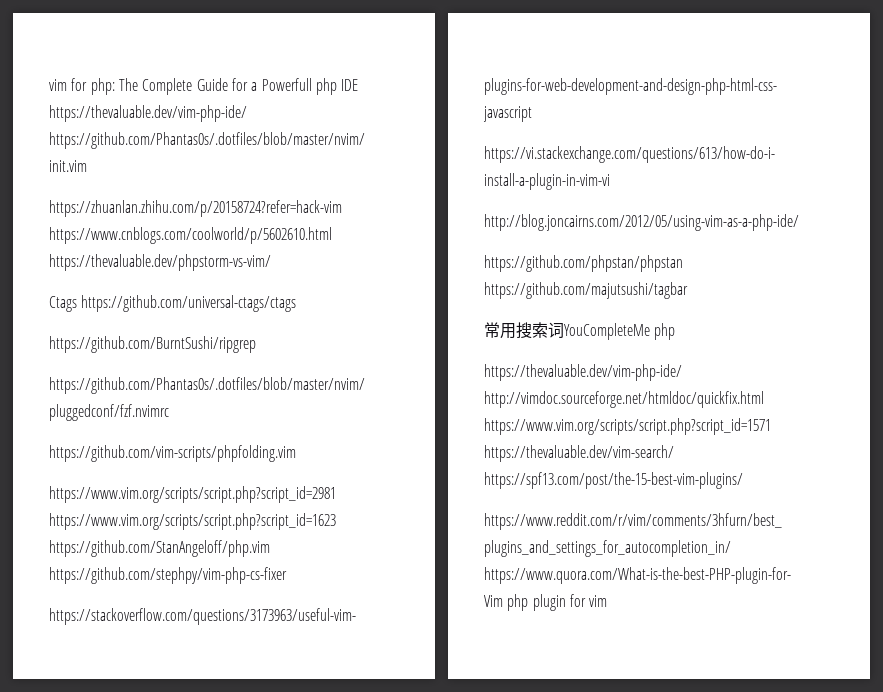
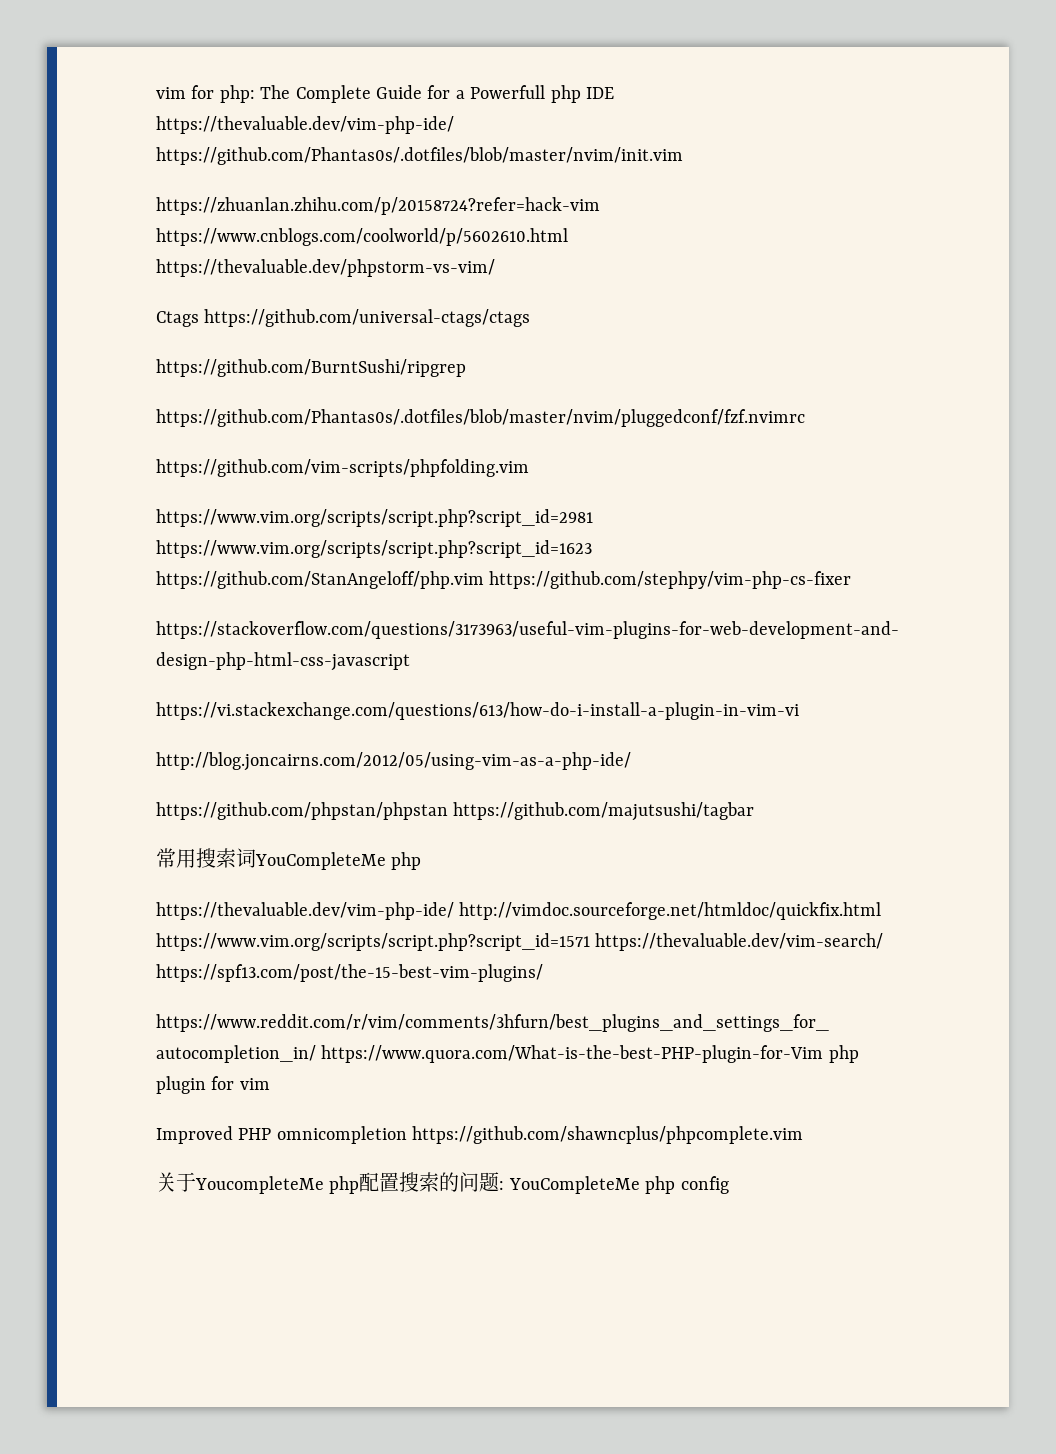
(608, 601) none -> [156,1126,804,1144] [156,1172,729,1194] // Improved PHP omnicompletion https://github.com/shawncplus/phpcomplete.vim // 关于YoucompleteMe php配置搜索的问题: YouCompleteMe php config

